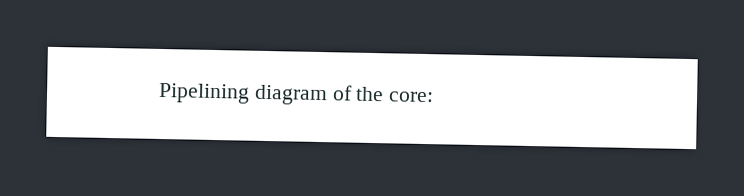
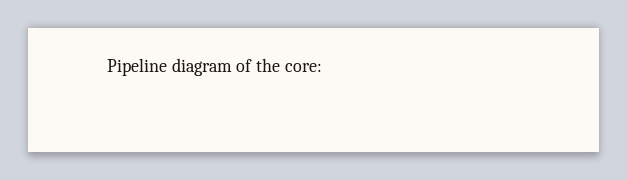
[158,82,250,104] Pipelining -> [107,58,167,76] Pipeline

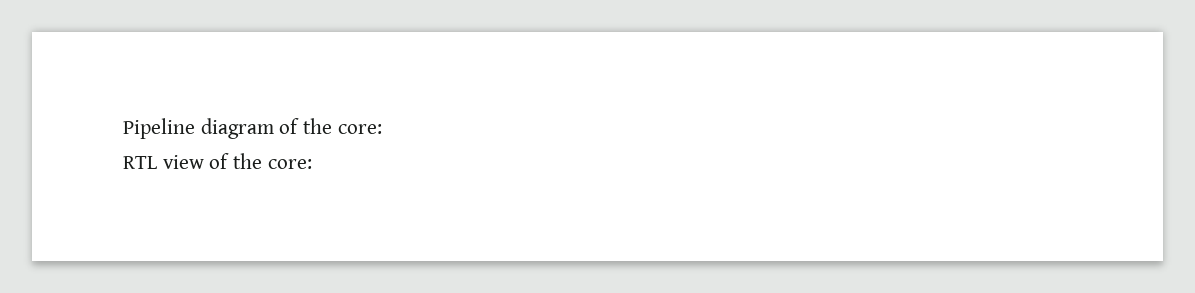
(322, 67) none -> [123,153,312,169] // RTL view of the core:

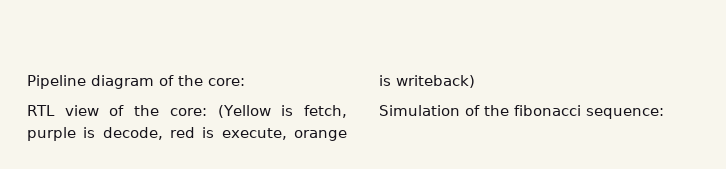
(312, 164) none -> [217,105,347,118] [27,127,348,141] [379,75,475,88] [379,105,664,119] (Yellow is fetch, purple is decode, red is execute, orange is writeback) // Simulation of the fibonacci sequence:

